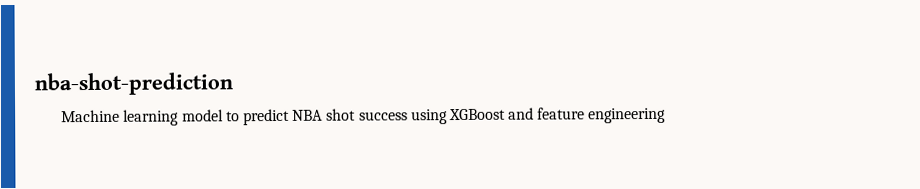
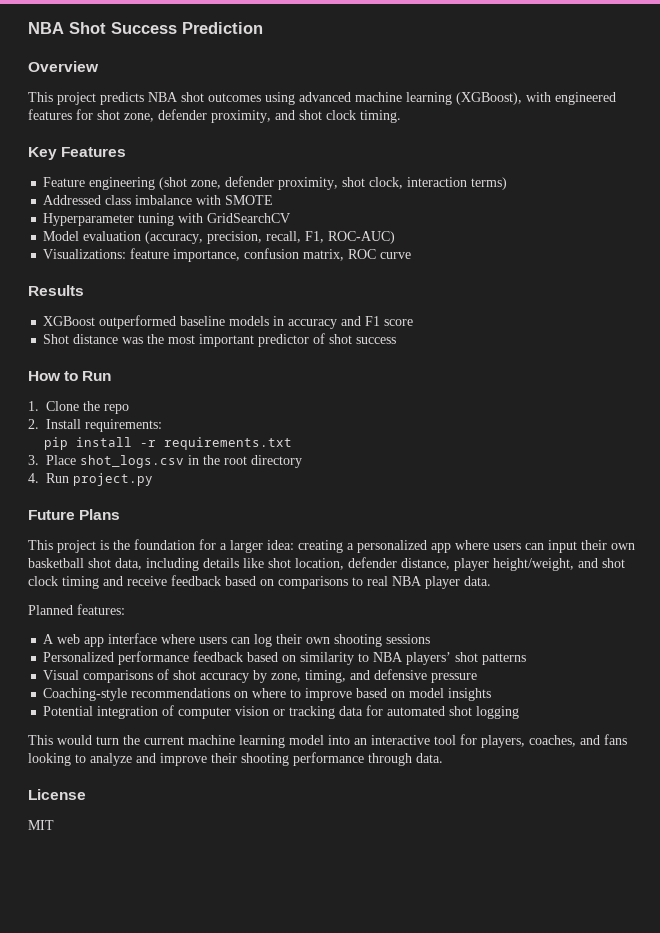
[34,72,233,96] [61,107,667,126] nba-shot-prediction // Machine learning model to predict NBA shot success using XGBoost and feature engineering -> [28,22,263,34] [28,61,99,72] [28,92,616,105] [28,109,401,123] [28,147,127,160] [43,176,508,190] [43,195,274,205] [43,213,291,226] [43,231,396,244] [43,248,412,262] [28,285,84,296] [43,315,414,329] [43,333,397,347] [28,371,112,381] [28,401,129,414] [28,419,162,432] [44,437,293,450] [28,455,302,468] [28,473,153,486] [28,509,121,520] [28,539,635,553] [28,557,625,571] [28,575,491,589] [28,604,125,615] [43,633,431,647] [43,651,527,665] [43,669,478,683] [43,688,492,701] [43,705,520,719] [28,734,627,748] [28,752,443,766] [28,789,86,800] [28,820,54,830] NBA Shot Success Prediction // Overview // This project predicts NBA shot outcomes using advanced machine learning (XGBoost), with engineered features for shot zone, defender proximity, and shot clock timing. // Key Features // Feature engineering (shot zone, defender proximity, shot clock, interaction terms) // Addressed class imbalance with SMOTE // Hyperparameter tuning with GridSearchCV // Model evaluation (accuracy, precision, recall, F1, ROC-AUC) // Visualizations: feature importance, confusion matrix, ROC curve // Results // XGBoost outperformed baseline models in accuracy and F1 score // Shot distance was the most important predictor of shot success // How to Run // 1. Clone the repo // 2. Install requirements: // pip install -r requirements.txt // 3. Place shot_logs.csv in the root directory // 4. Run project.py // Future Plans // This project is the foundation for a larger idea: creating a personalized app where users can input their own basketball shot data, including details like shot location, defender distance, player height/weight, and shot clock timing and receive feedback based on comparisons to real NBA player data. // Planned features: // A web app interface where users can log their own shooting sessions // Personalized performance feedback based on similarity to NBA players’ shot patterns // Visual comparisons of shot accuracy by zone, timing, and defensive pressure // Coaching-style recommendations on where to improve based on model insights // Potential integration of computer vision or tracking data for automated shot logging // This would turn the current machine learning model into an interactive tool for players, coaches, and fans looking to analyze and improve their shooting performance through data. // License // MIT

